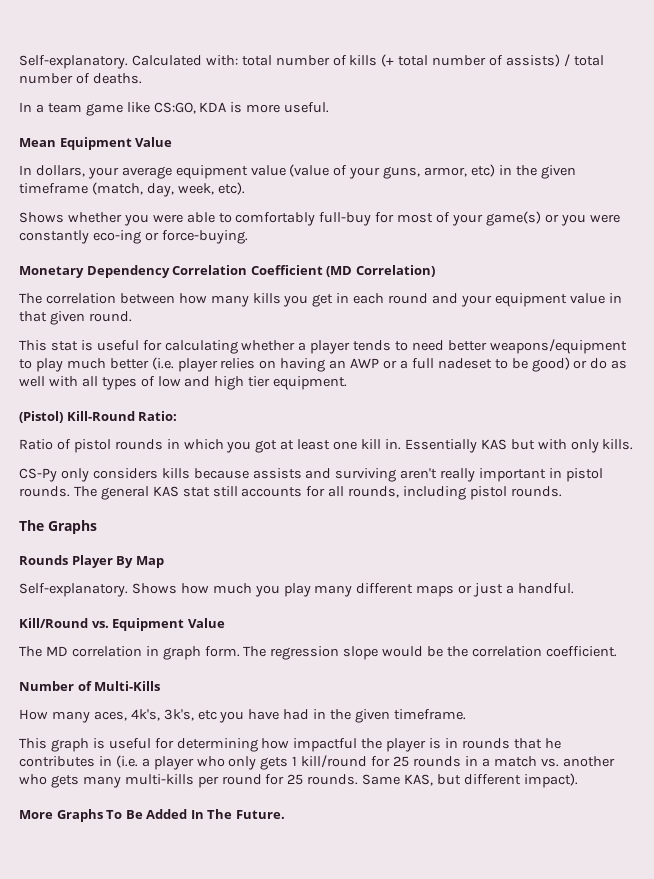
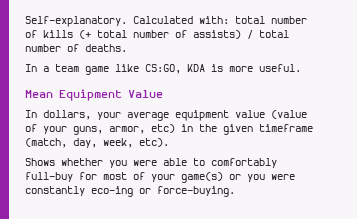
[19,265,435,278] [19,293,622,307] [19,311,132,325] [19,339,627,354] [19,357,628,372] [19,376,348,390] [19,411,178,423] [19,439,634,453] [19,468,603,482] [19,486,562,500] [19,520,97,534] [19,555,164,568] [19,583,574,597] [19,618,225,631] [19,646,617,660] [19,681,161,691] [19,709,466,723] [19,738,561,752] [19,755,615,770] [19,773,578,788] [19,809,285,822] // Monetary Dependency Correlation Coefficient (MD Correlation) // The correlation between how many kills you get in each round and your equipment value in that given round. // This stat is useful for calculating whether a player tends to need better weapons/equipment to play much better (i.e. player relies on having an AWP or a full nadeset to be good) or do as well with all types of low and high tier equipment. // (Pistol) Kill-Round Ratio: // Ratio of pistol rounds in which you got at least one kill in. Essentially KAS but with only kills. // CS-Py only considers kills because assists and surviving aren't really important in pistol rounds. The general KAS stat still accounts for all rounds, including pistol rounds. // The Graphs // Rounds Player By Map // Self-explanatory. Shows how much you play many different maps or just a handful. // Kill/Round vs. Equipment Value // The MD correlation in graph form. The regression slope would be the correlation coefficient. // Number of Multi-Kills // How many aces, 4k's, 3k's, etc you have had in the given timeframe. // This graph is useful for determining how impactful the player is in rounds that he contributes in (i.e. a player who only gets 1 kill/round for 25 rounds in a match vs. another who gets many multi-kills per round for 25 rounds. Same KAS, but different impact). // More Graphs To Be Added In The Future. -> (235, 191) none

